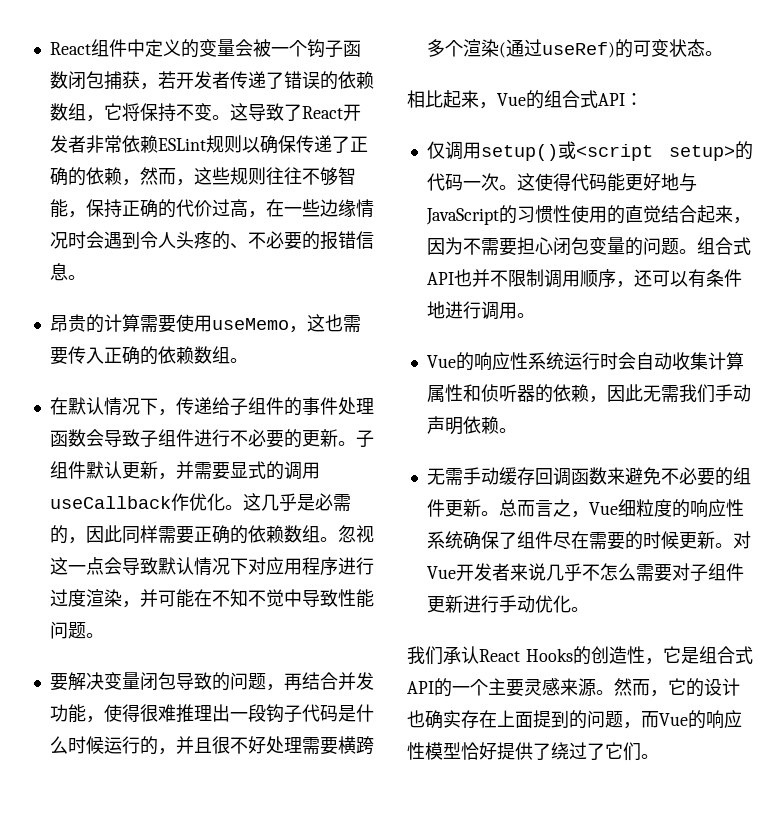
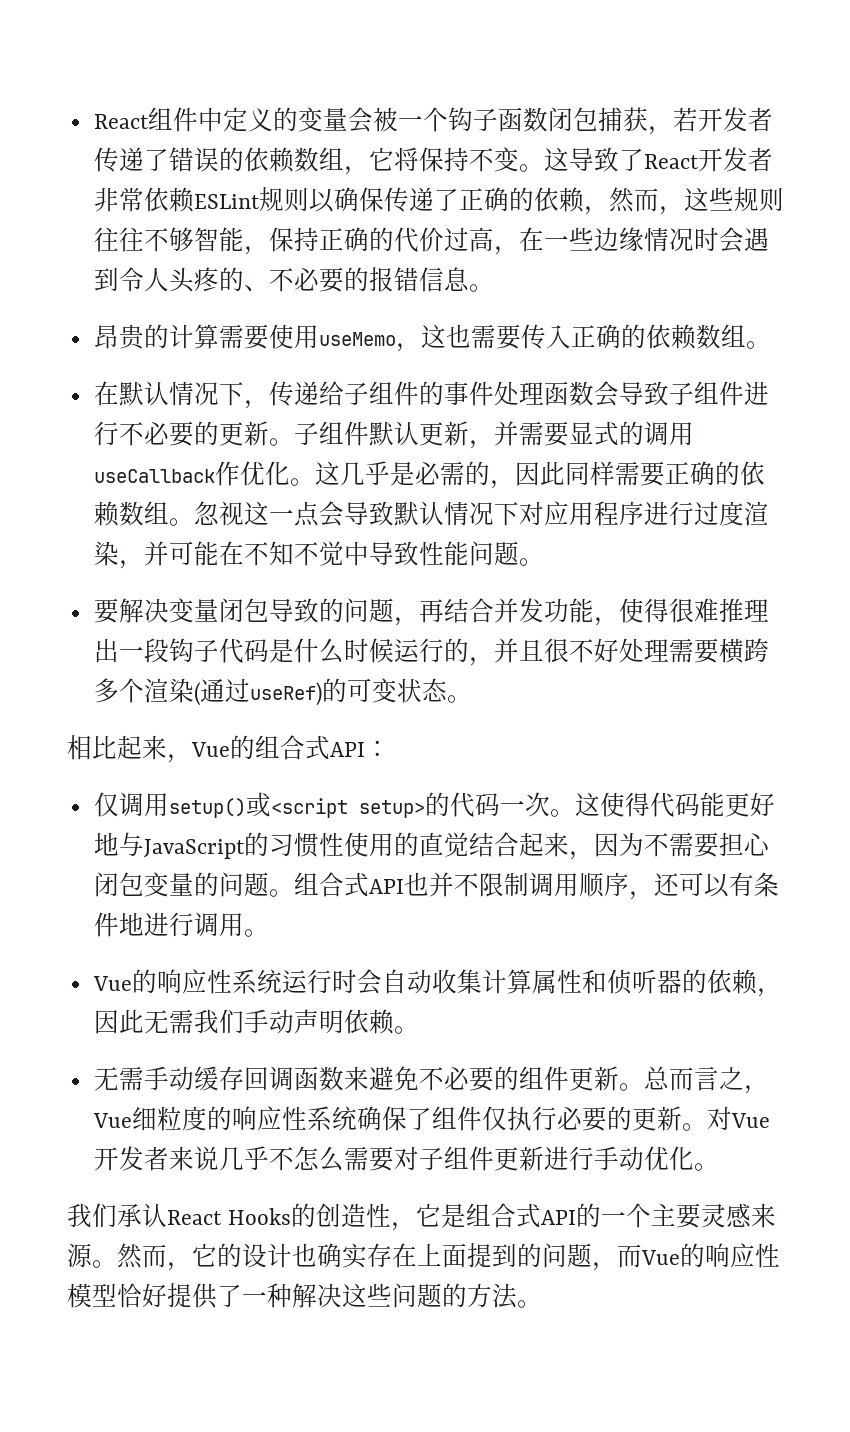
[552,531,679,550] 尽在需要的时候 -> [481,1106,632,1132] 仅执行必要的
[551,742,641,761] 绕过了它们 -> [242,1283,518,1309] 一种解决这些问题的方法

